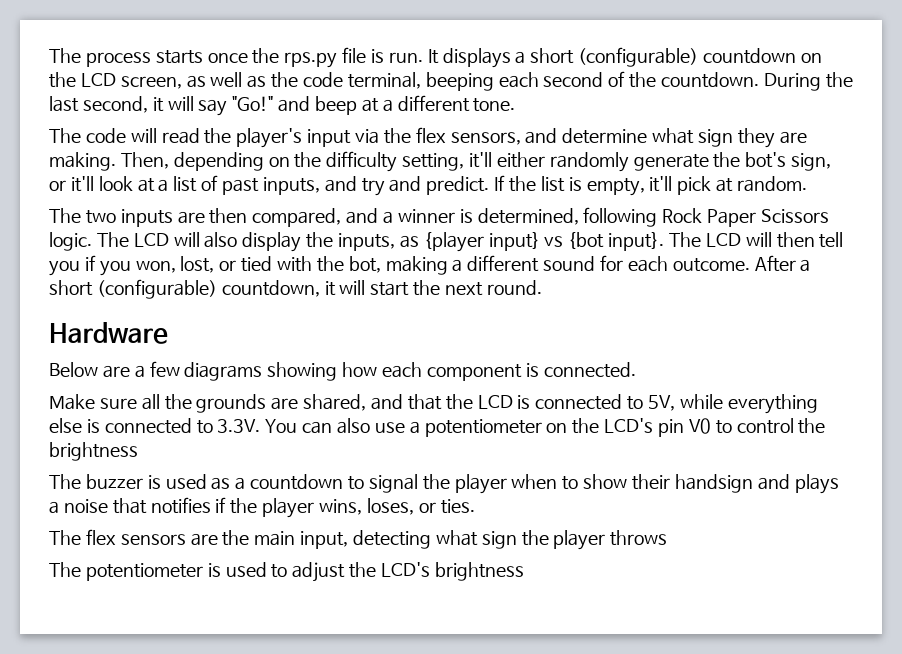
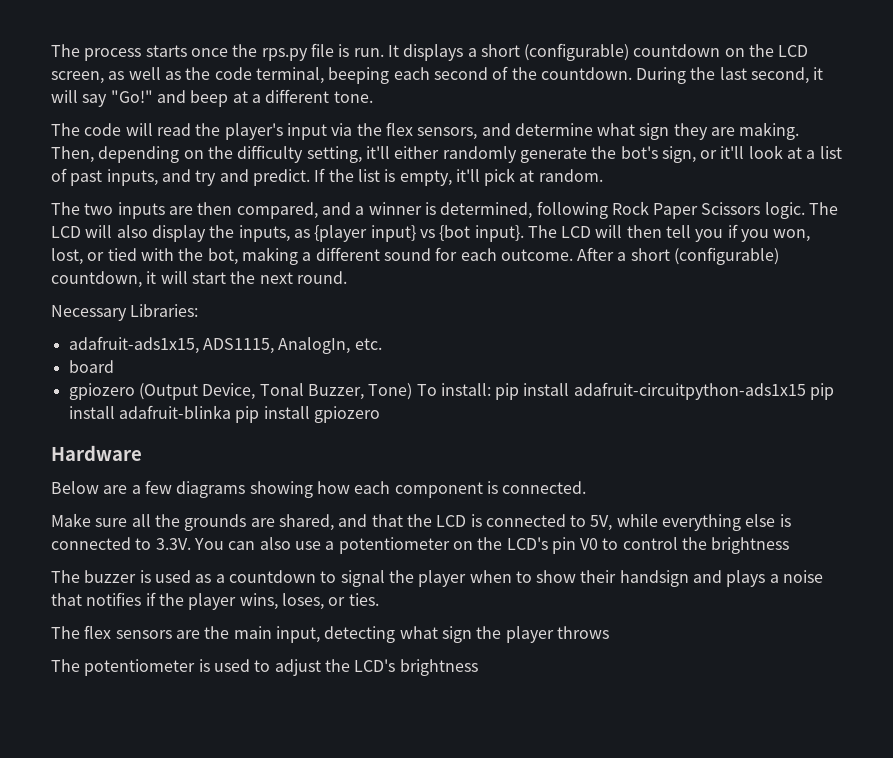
(542, 287) none -> [51,304,199,321] [68,336,382,354] [68,360,114,373] [68,382,835,400] [68,405,380,423] // Necessary Libraries: // adafruit-ads1x15, ADS1115, AnalogIn, etc. // board // gpiozero (Output Device, Tonal Buzzer, Tone) To install: pip install adafruit-circuitpython-ads1x15 pip install adafruit-blinka pip install gpiozero

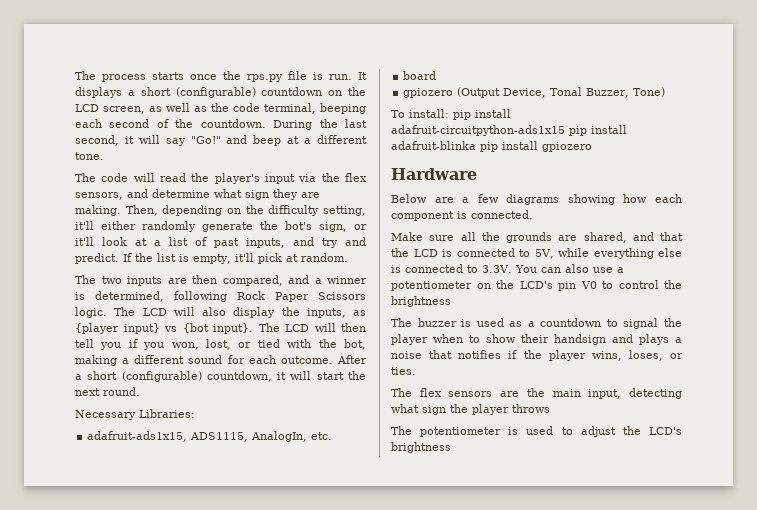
(413, 391) none -> (666, 92) //

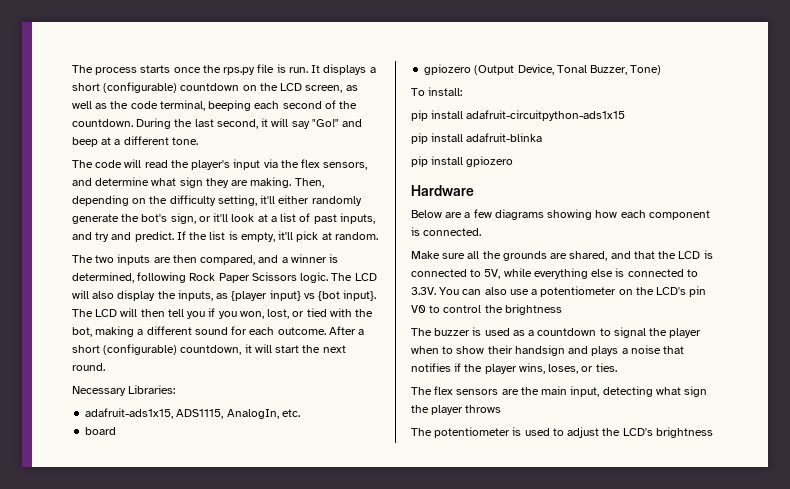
(449, 113) none -> (463, 91) //
(565, 130) none -> (626, 115) //
(476, 145) none -> (543, 137) //

